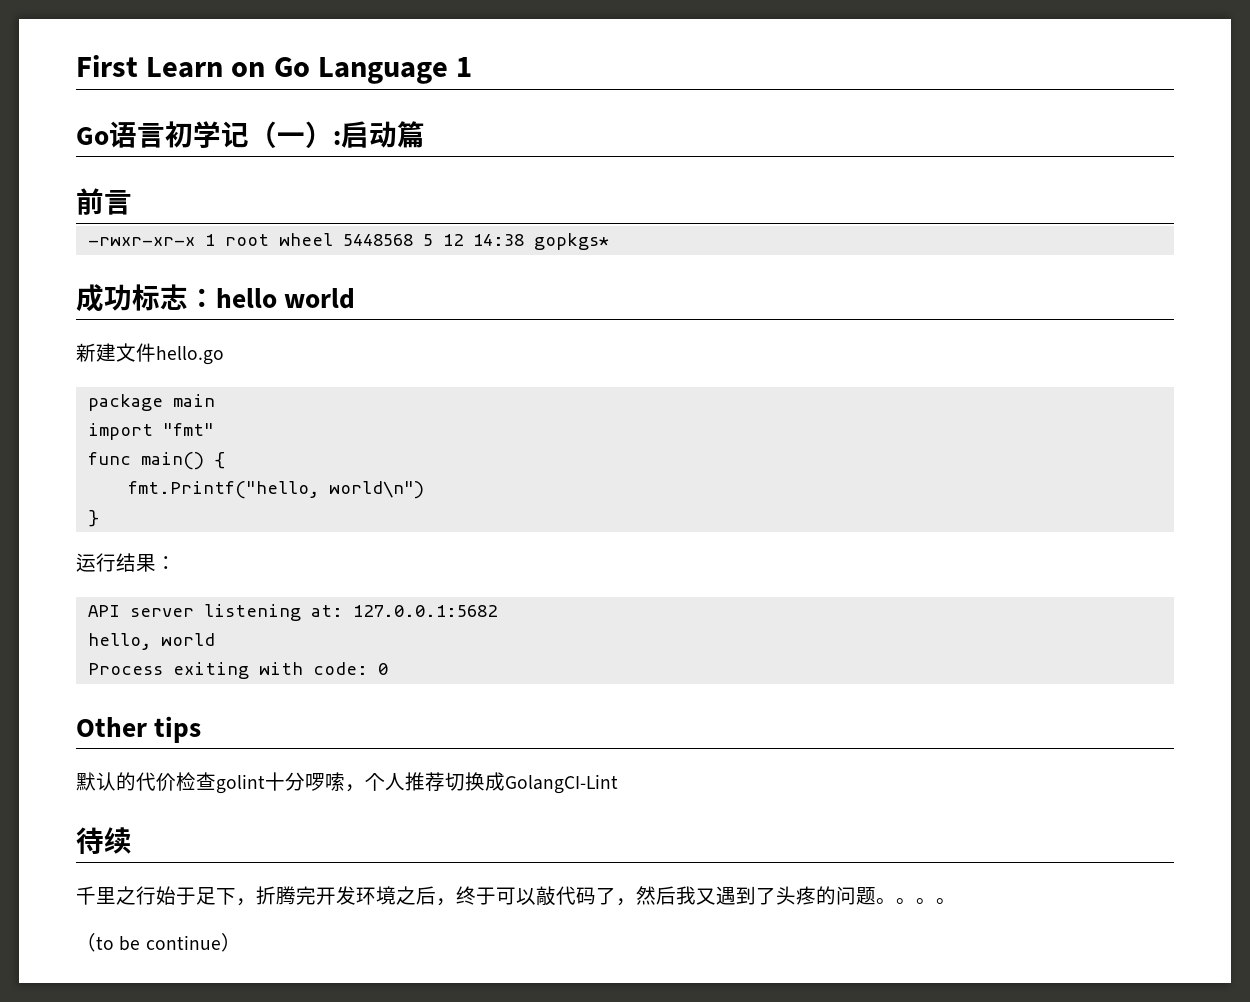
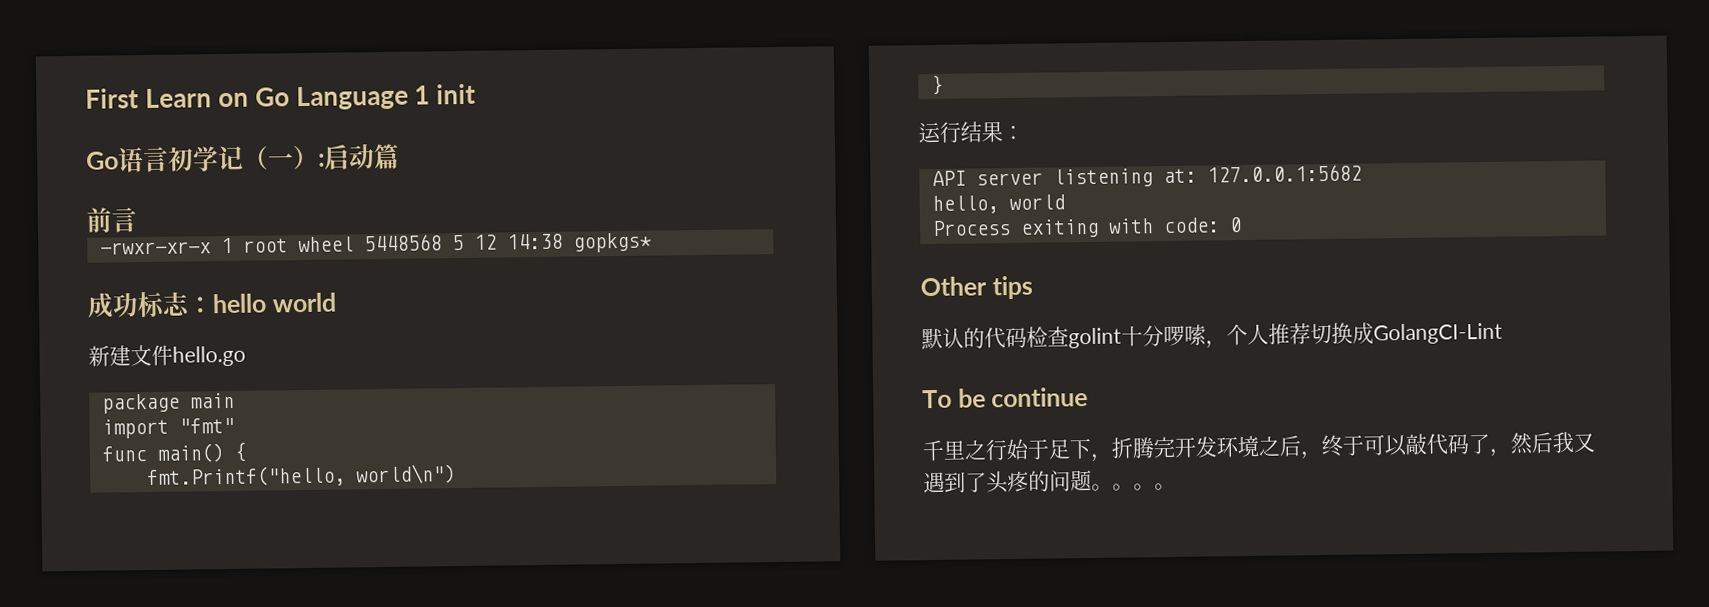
(473, 67) none -> [436,83,477,105] init
[156,772,176,791] 价 -> [1005,327,1027,349] 码
[76,827,132,854] 待续 -> [922,387,1089,409] To be continue
[76,933,241,952] // （to be continue） -> (1176, 486) none

